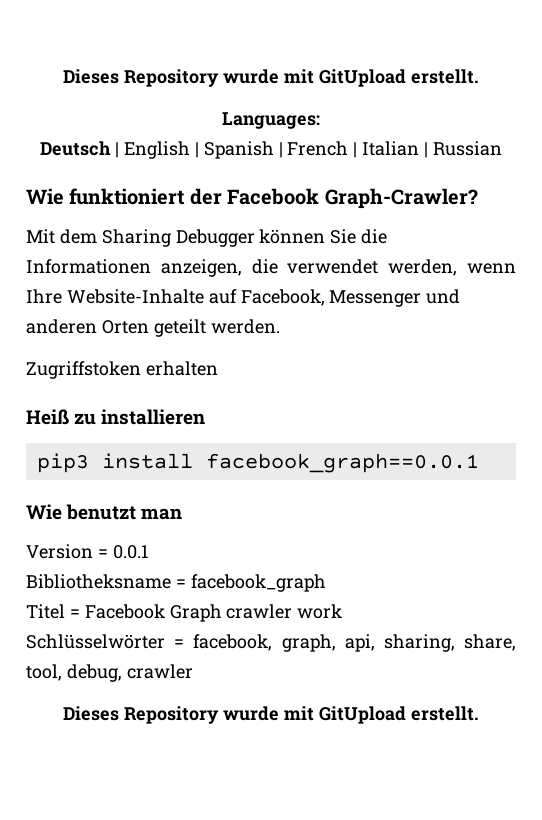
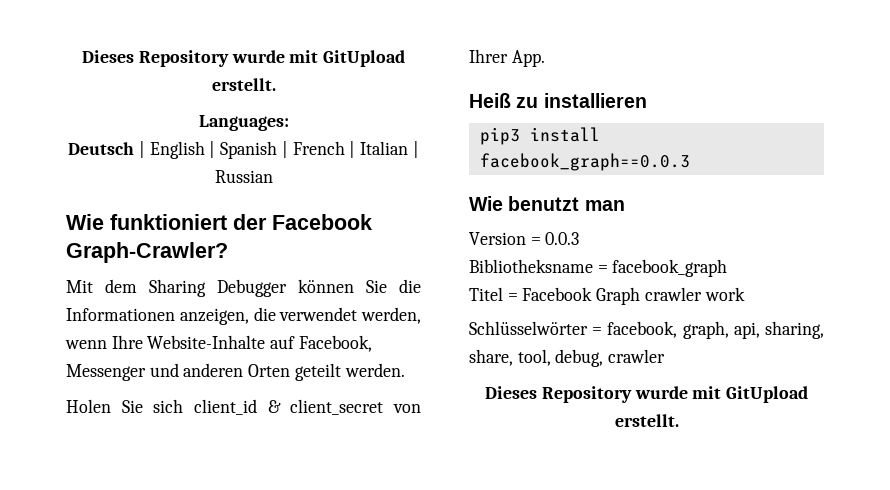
[26,361,218,379] Zugriffstoken erhalten -> [66,399,421,415] [469,49,545,67] Holen Sie sich client_id & client_secret von Ihrer App.
[205,453,479,473] facebook_graph==0.0.1 -> [479,153,690,171] facebook_graph==0.0.3
[112,545,148,559] 0.0.1 -> [545,232,580,245] 0.0.3

